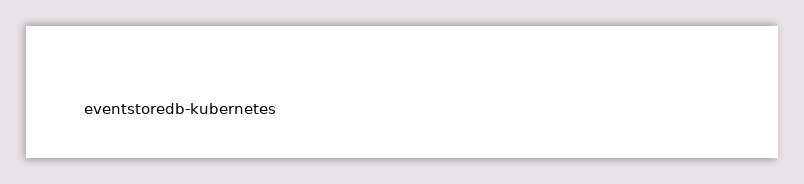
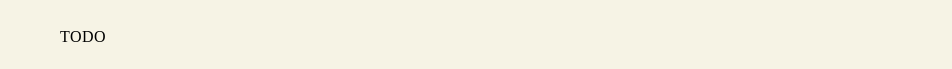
[84,103,276,114] eventstoredb-kubernetes -> [60,31,106,42] TODO

